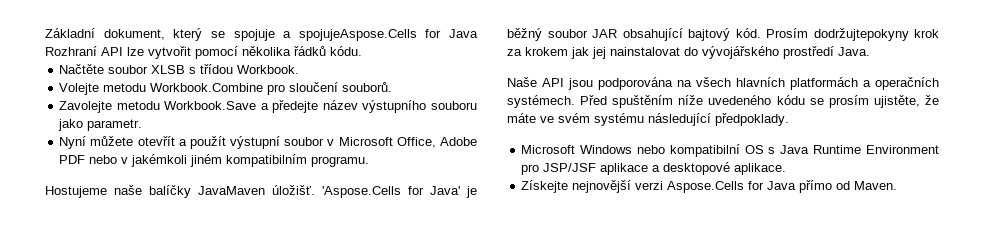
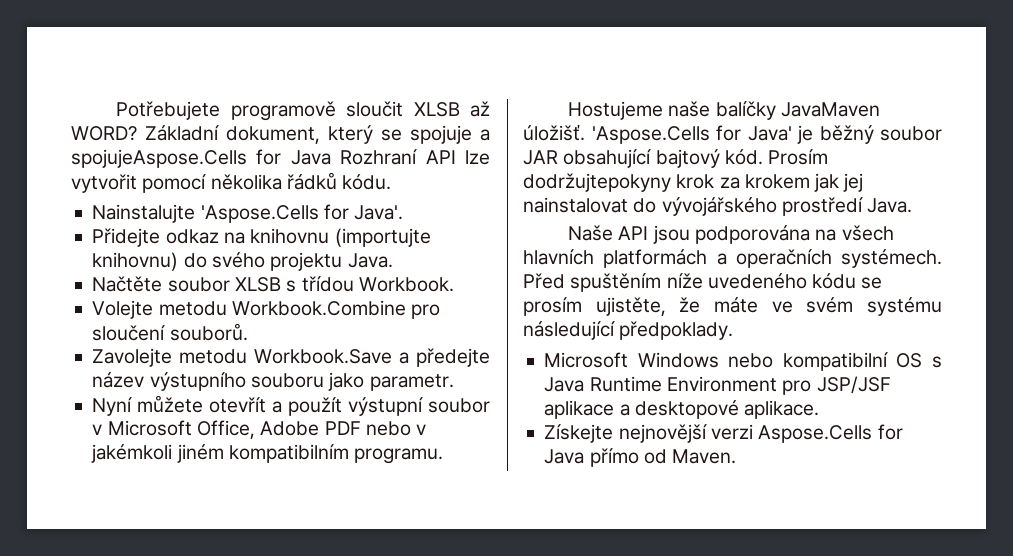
(45, 33) none -> [116,101,491,121] [71,126,137,141] Potřebujete programově sloučit XLSB až WORD?
(362, 51) none -> [92,204,404,223] [92,228,431,247] [92,252,393,271] // Nainstalujte 'Aspose.Cells for Java'. // Přidejte odkaz na knihovnu (importujte knihovnu) do svého projektu Java.

